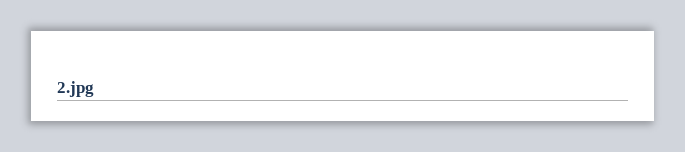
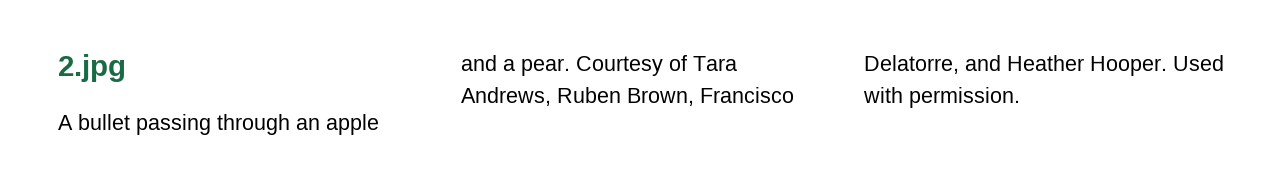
(94, 89) none -> [58,114,379,135] [461,55,737,76] [461,87,794,106] [864,55,1224,76] [863,87,1020,108] // A bullet passing through an apple and a pear. Courtesy of Tara Andrews, Ruben Brown, Francisco Delatorre, and Heather Hooper. Used with permission.

